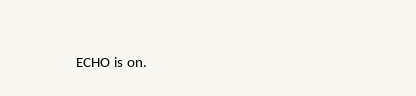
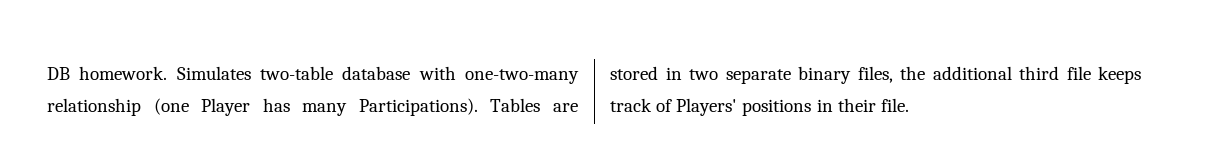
[76,57,147,67] ECHO is on. -> [47,66,579,84] [47,98,578,116] [610,66,1141,84] [610,98,909,116] DB homework. Simulates two-table database with one-two-many relationship (one Player has many Participations). Tables are stored in two separate binary files, the additional third file keeps track of Players' positions in their file.

